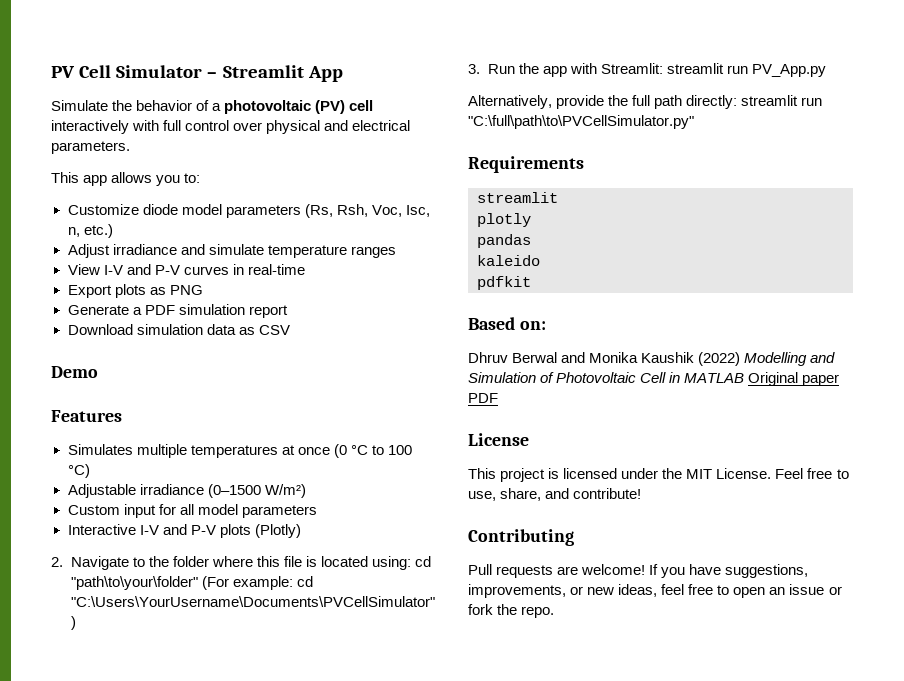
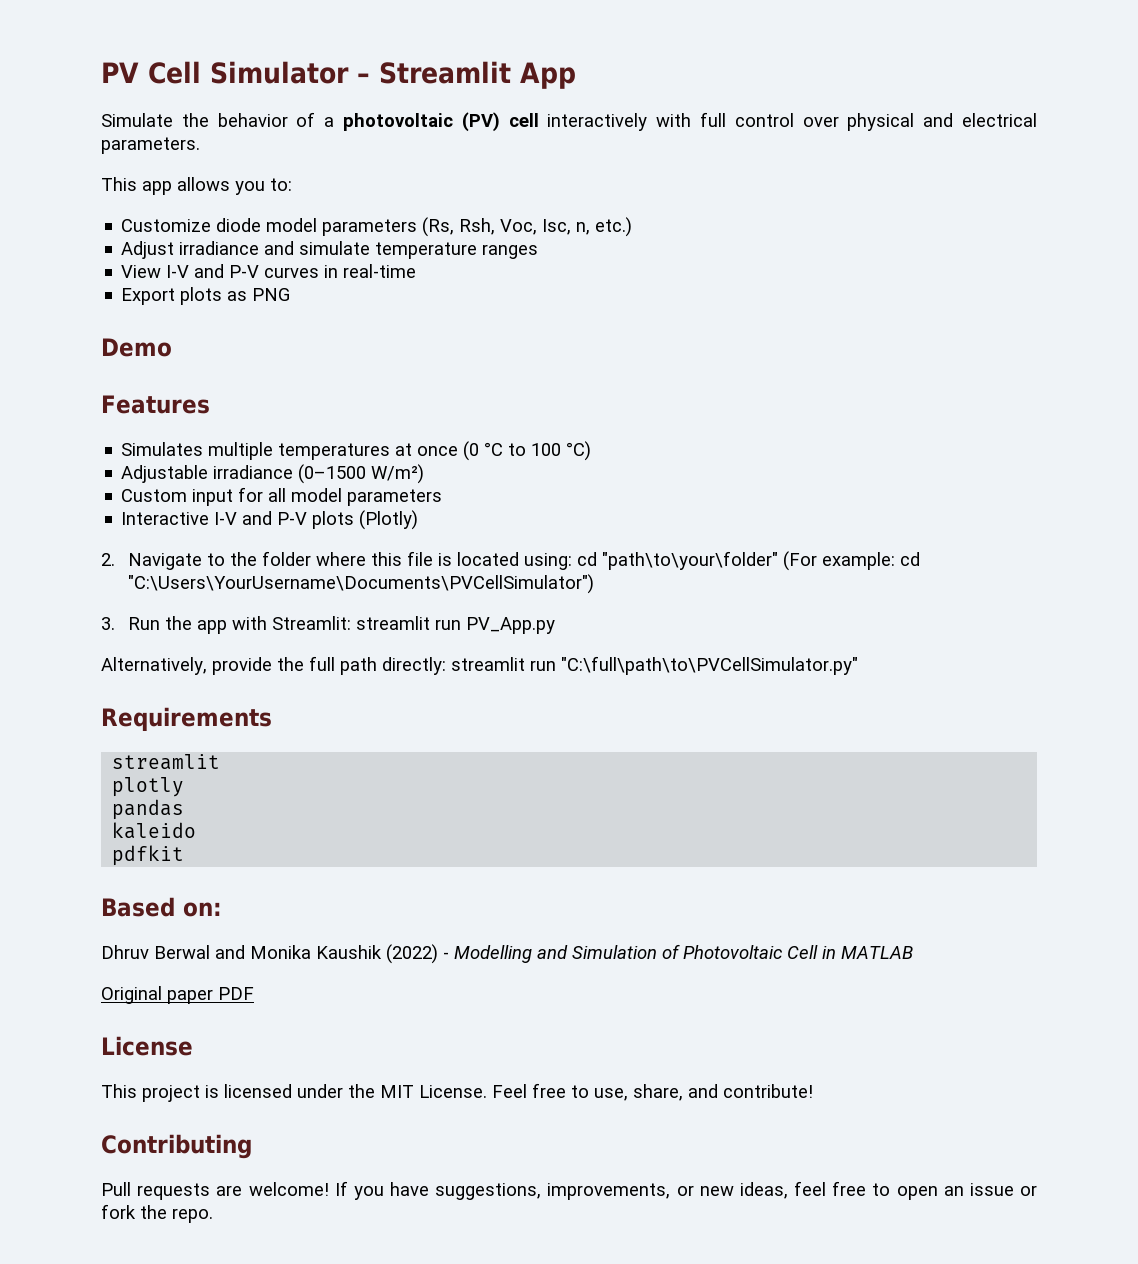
[67,304,288,318] [67,324,290,335] // Generate a PDF simulation report // Download simulation data as CSV -> (291, 294) none
(741, 359) none -> [443,952,449,959] -
(745, 378) none -> (913, 952) //

